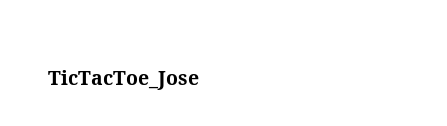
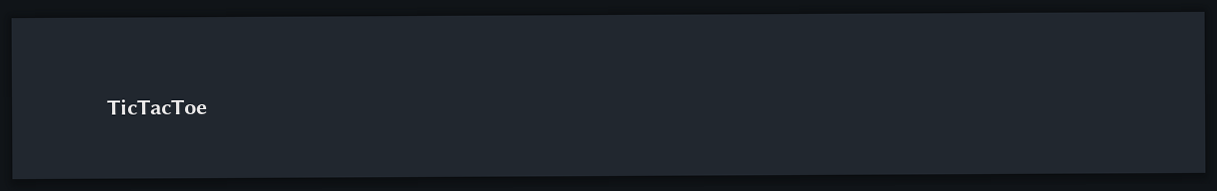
[48,70,199,90] TicTacToe_Jose -> [107,98,208,115] TicTacToe

